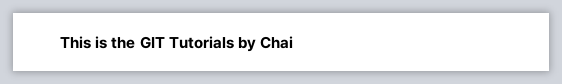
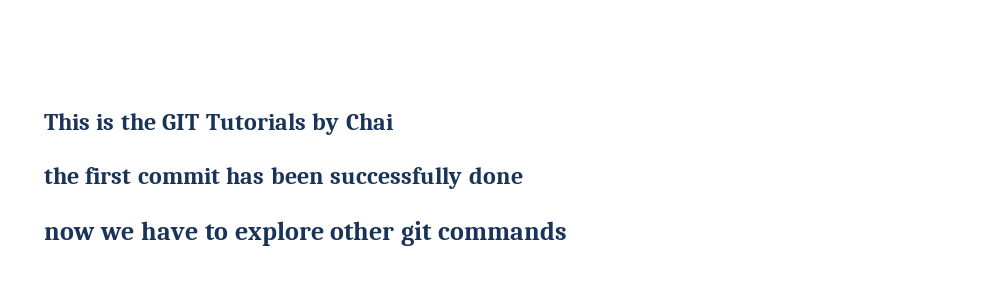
(294, 42) none -> [44,167,523,189] [44,221,568,246] // the first commit has been successfully done // now we have to explore other git commands

